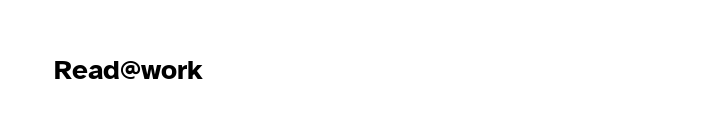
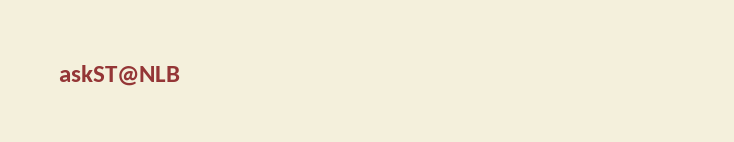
[54,61,203,79] Read@work -> [59,65,180,86] askST@NLB

